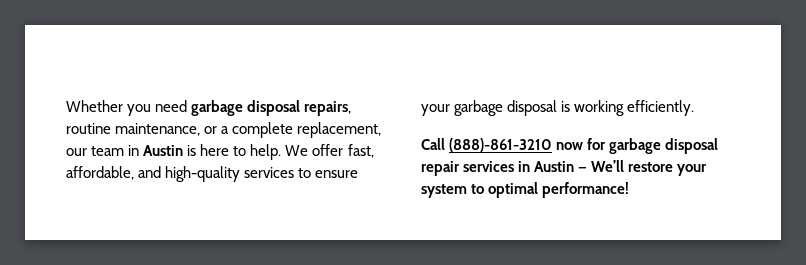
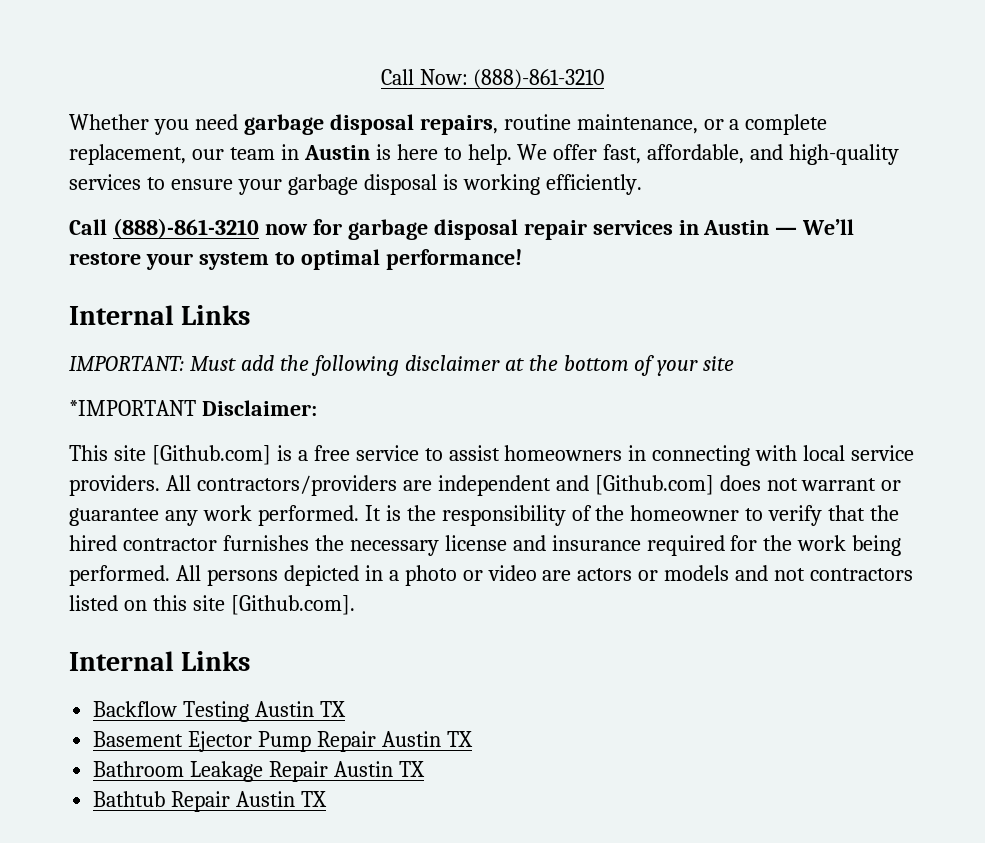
(66, 106) none -> [380,69,605,89] Call Now: (888)-861-3210 //
(630, 190) none -> [69,305,251,325] [69,355,735,376] [69,400,317,416] [69,445,915,466] [69,475,902,496] [69,505,900,526] [69,535,902,556] [69,565,914,586] [69,595,355,615] [69,651,251,671] [93,701,347,722] [93,731,473,752] [93,761,425,782] [93,791,328,812] // Internal Links // IMPORTANT: Must add the following disclaimer at the bottom of your site // *IMPORTANT Disclaimer: // This site [Github.com] is a free service to assist homeowners in connecting with local service providers. All contractors/providers are independent and [Github.com] does not warrant or guarantee any work performed. It is the responsibility of the homeowner to verify that the hired contractor furnishes the necessary license and insurance required for the work being performed. All persons depicted in a photo or video are actors or models and not contractors listed on this site [Github.com]. // Internal Links // Backflow Testing Austin TX // Basement Ejector Pump Repair Austin TX // Bathroom Leakage Repair Austin TX // Bathtub Repair Austin TX

